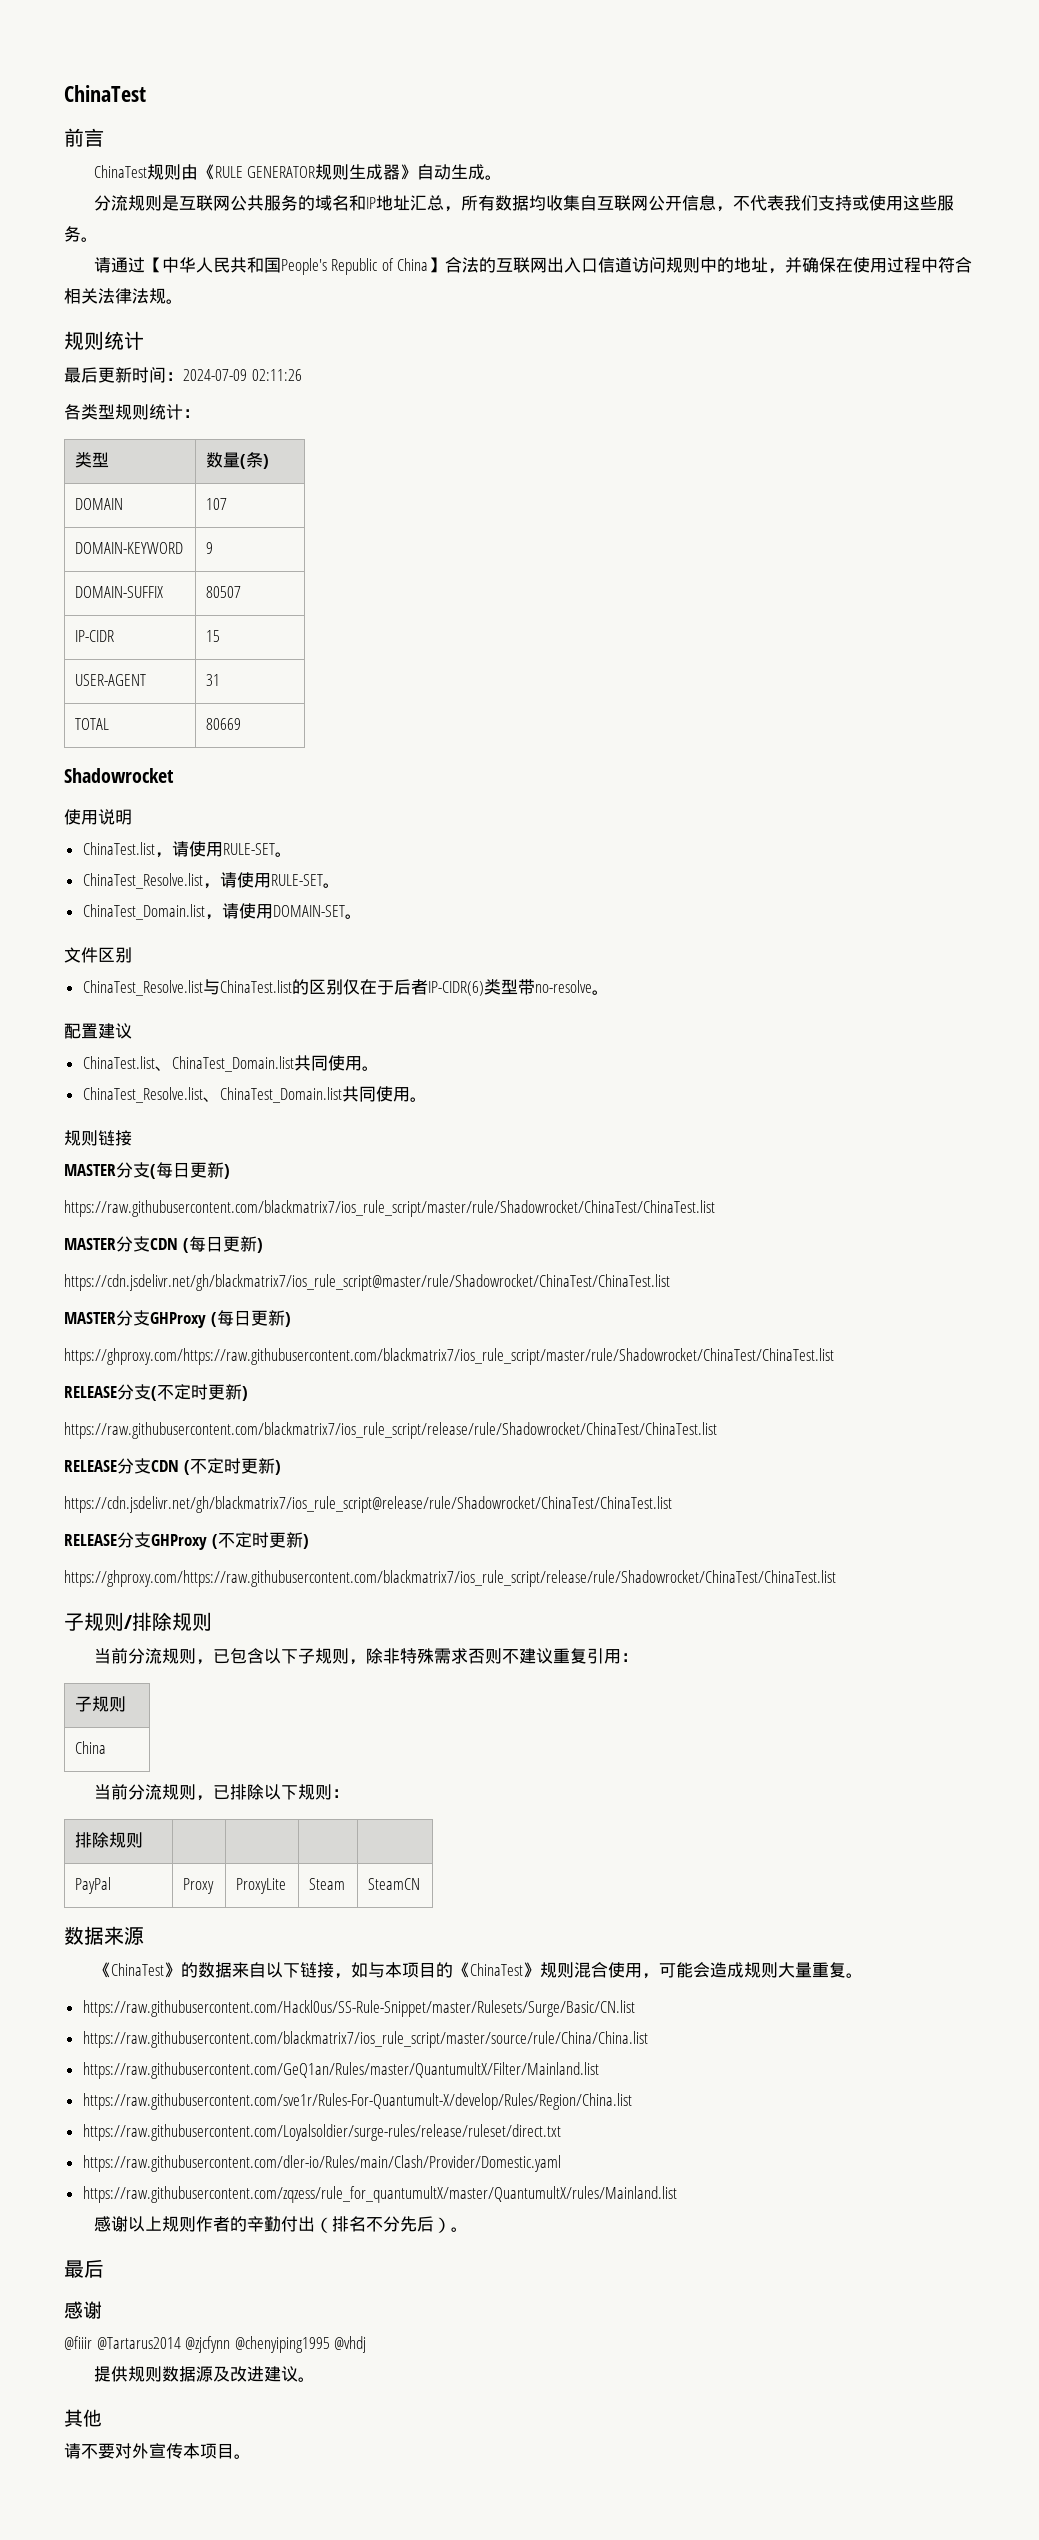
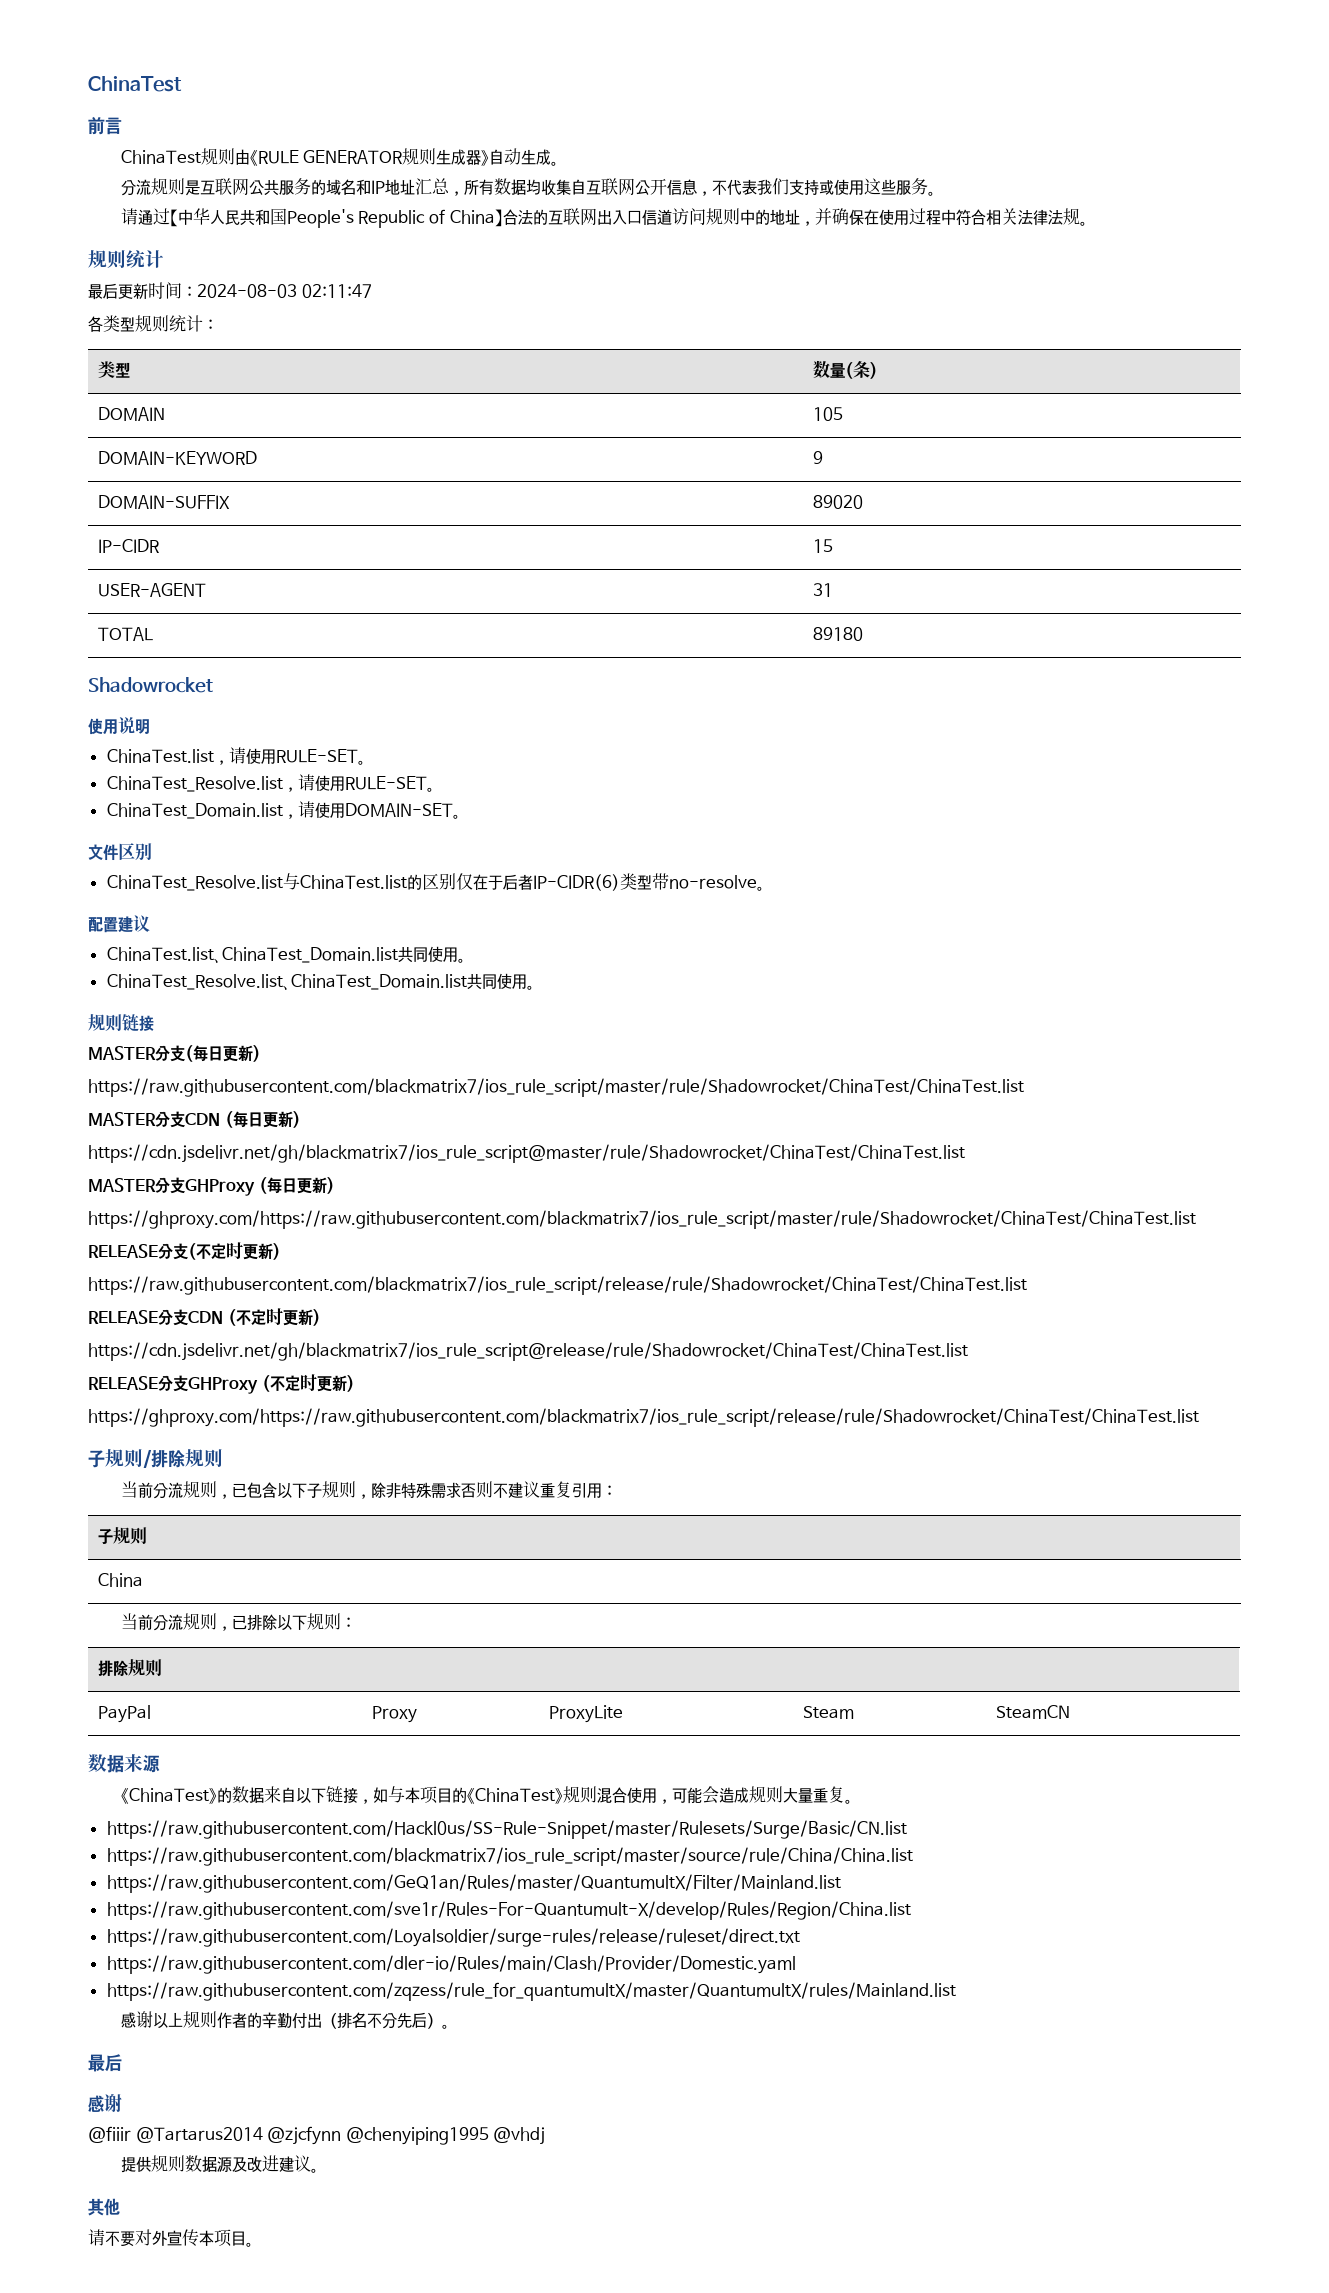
[183,369,302,381] 2024-07-09 02:11:26 -> [197,284,372,298] 2024-08-03 02:11:47
[206,498,228,510] 107 -> [813,407,844,421] 105
[206,586,242,598] 80507 -> [813,495,864,509] 89020
[206,718,242,730] 80669 -> [813,627,864,641] 89180

